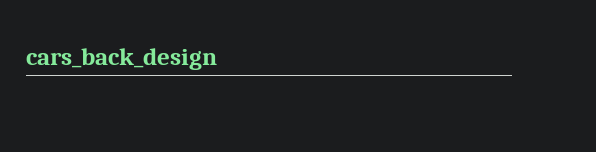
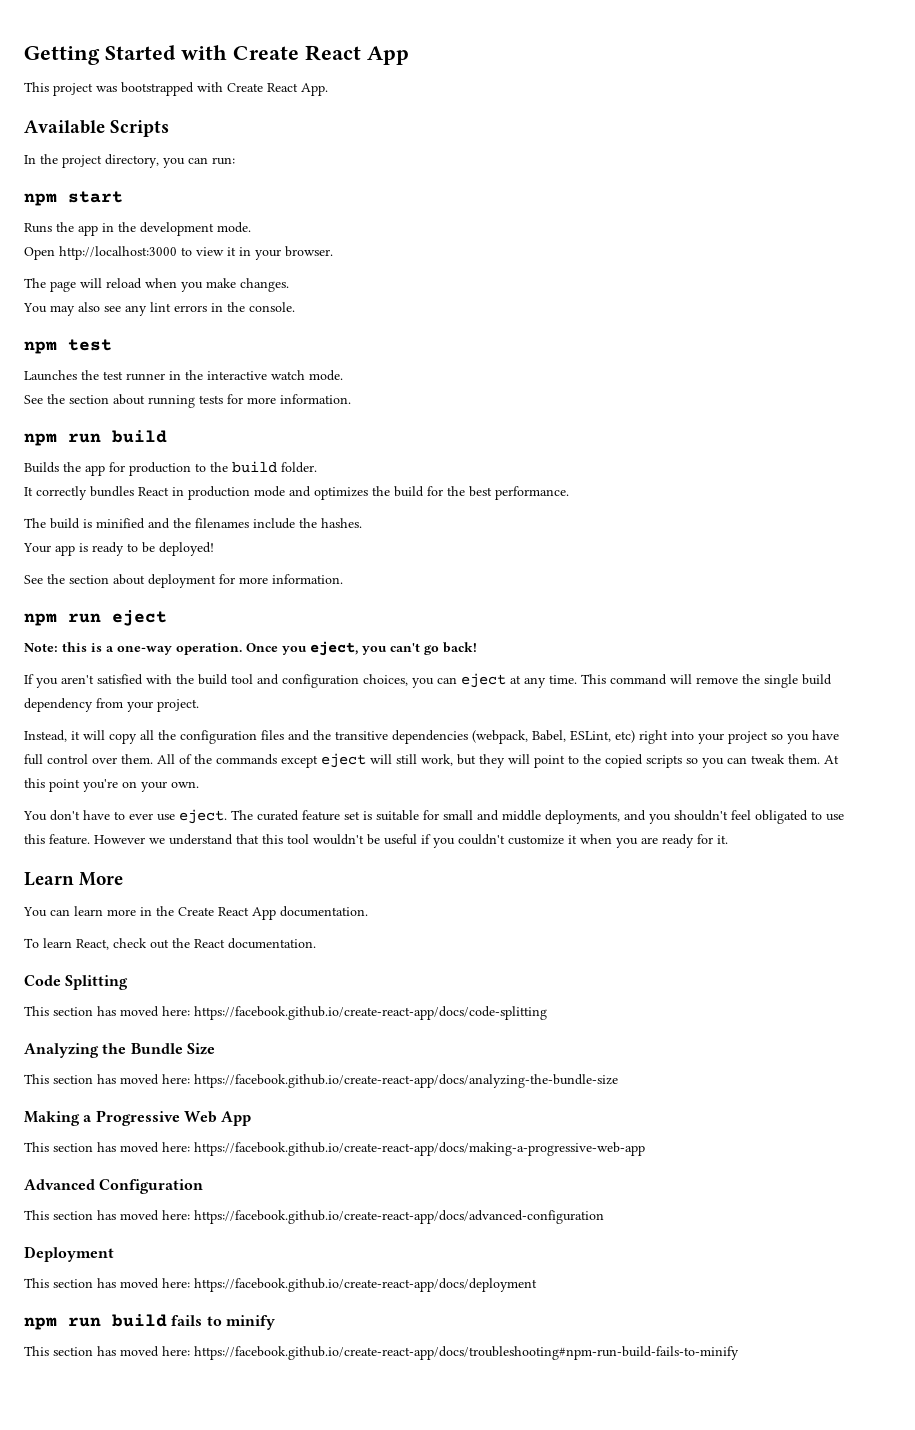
[26,48,217,70] cars_back_design -> [24,45,409,65] [24,82,328,96] [24,120,170,137] [24,154,235,168] [24,191,123,206] [24,222,251,236] [24,246,333,260] [24,278,289,292] [23,302,295,316] [24,339,112,354] [24,370,343,381] [24,394,351,408] [24,430,167,446] [24,461,317,476] [24,486,569,500] [24,518,362,529] [23,542,214,556] [24,574,343,588] [24,610,167,626] [24,641,477,656] [24,673,832,688] [24,698,199,712] [24,730,839,744] [24,753,839,768] [24,778,199,792] [23,809,844,824] [24,834,728,848] [24,872,124,886] [23,906,368,920] [24,938,316,950] [24,975,129,990] [24,1006,547,1020] [24,1043,215,1058] [24,1074,618,1088] [24,1110,252,1126] [24,1142,645,1156] [24,1179,204,1194] [24,1210,604,1224] [24,1246,114,1262] [24,1278,537,1292] [24,1314,275,1330] [24,1346,739,1360] Getting Started with Create React App // This project was bootstrapped with Create React App. // Available Scripts // In the project directory, you can run: // npm start // Runs the app in the development mode. // Open http://localhost:3000 to view it in your browser. // The page will reload when you make changes. // You may also see any lint errors in the console. // npm test // Launches the test runner in the interactive watch mode. // See the section about running tests for more information. // npm run build // Builds the app for production to the build folder. // It correctly bundles React in production mode and optimizes the build for the best performance. // The build is minified and the filenames include the hashes. // Your app is ready to be deployed! // See the section about deployment for more information. // npm run eject // Note: this is a one-way operation. Once you eject, you can't go back! // If you aren't satisfied with the build tool and configuration choices, you can eject at any time. This command will remove the single build dependency from your project. // Instead, it will copy all the configuration files and the transitive dependencies (webpack, Babel, ESLint, etc) right into your project so you have full control over them. All of the commands except eject will still work, but they will point to the copied scripts so you can tweak them. At this point you're on your own. // You don't have to ever use eject. The curated feature set is suitable for small and middle deployments, and you shouldn't feel obligated to use this feature. However we understand that this tool wouldn't be useful if you couldn't customize it when you are ready for it. // Learn More // You can learn more in the Create React App documentation. // To learn React, check out the React documentation. // Code Splitting // This section has moved here: https://facebook.github.io/create-react-app/docs/code-splitting // Analyzing the Bundle Size // This section has moved here: https://facebook.github.io/create-react-app/docs/analyzing-the-bundle-size // Making a Progressive Web App // This section has moved here: https://facebook.github.io/create-react-app/docs/making-a-progressive-web-app // Advanced Configuration // This section has moved here: https://facebook.github.io/create-react-app/docs/advanced-configuration // Deployment // This section has moved here: https://facebook.github.io/create-react-app/docs/deployment // npm run build fails to minify // This section has moved here: https://facebook.github.io/create-react-app/docs/troubleshooting#npm-run-build-fails-to-minify

